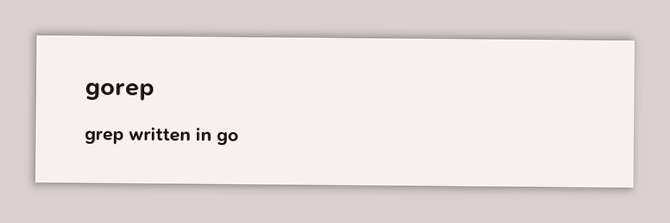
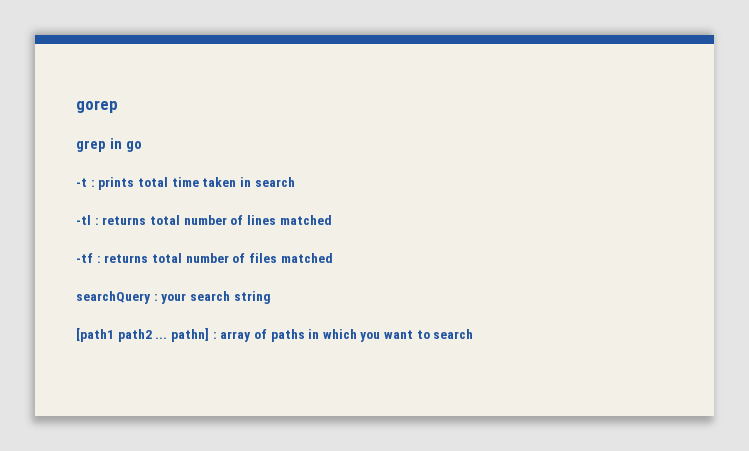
[128,127,191,142] written -> (106, 146) none
(239, 138) none -> [76,177,295,190] [76,215,332,225] [76,253,333,263] [76,291,271,304] [76,328,474,342] // -t : prints total time taken in search // -tl : returns total number of lines matched // -tf : returns total number of files matched // searchQuery : your search string // [path1 path2 ... pathn] : array of paths in which you want to search

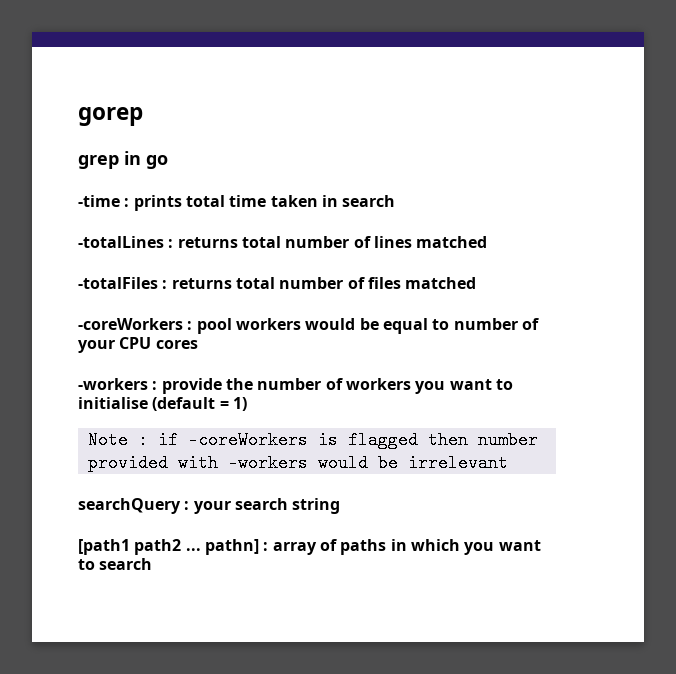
[76,178,87,187] -t -> [78,195,120,207] -time
[76,215,91,225] -tl -> [78,236,164,248] -totalLines
[76,253,93,263] -tf -> [78,277,158,289] -totalFiles
(333, 258) none -> [78,318,539,334] [78,337,198,353] [78,378,513,394] [78,397,247,411] [88,431,539,449] [88,454,509,472] // -coreWorkers : pool workers would be equal to number of your CPU cores // -workers : provide the number of workers you want to initialise (default = 1) // Note : if -coreWorkers is flagged then number provided with -workers would be irrelevant

